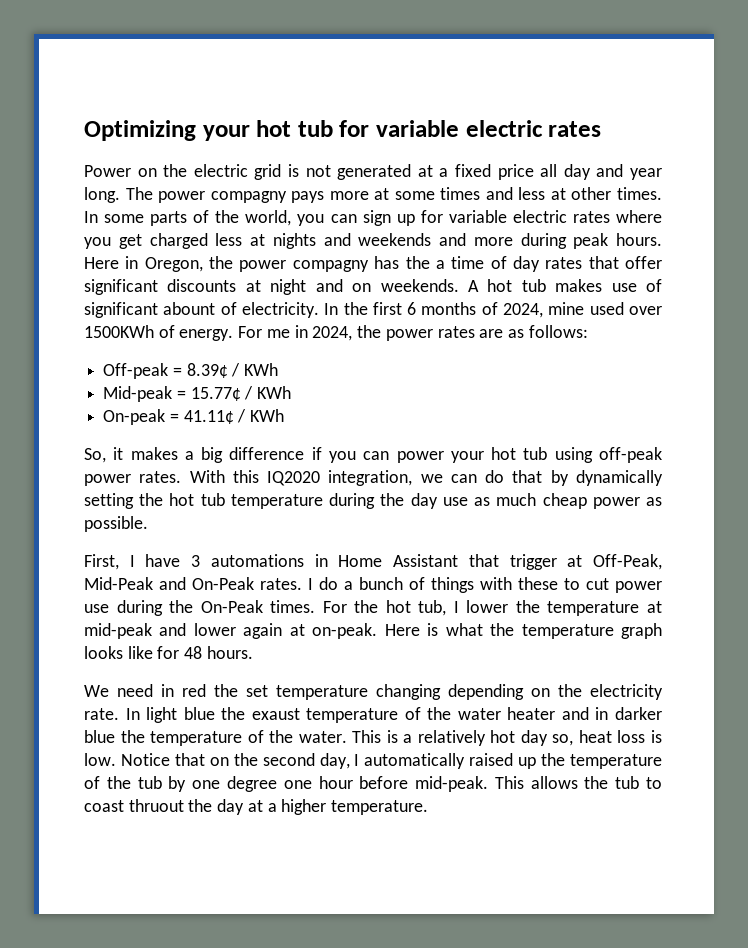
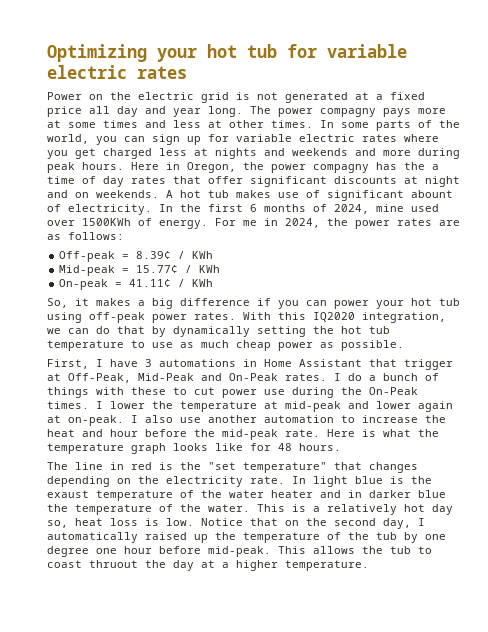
[329,493,438,509] during the day -> [131,340,145,348] to
[322,600,447,616] For the hot tub, -> (89, 405) none
(378, 631) none -> [131,415,446,423] [47,429,320,440] I also use another automation to increase the heat and hour before the mid-peak rate.
[84,684,441,700] We need in red the set temperature changing -> [47,462,418,473] The line in red is the "set temperature" that changes
(215, 713) none -> [390,476,404,484] is

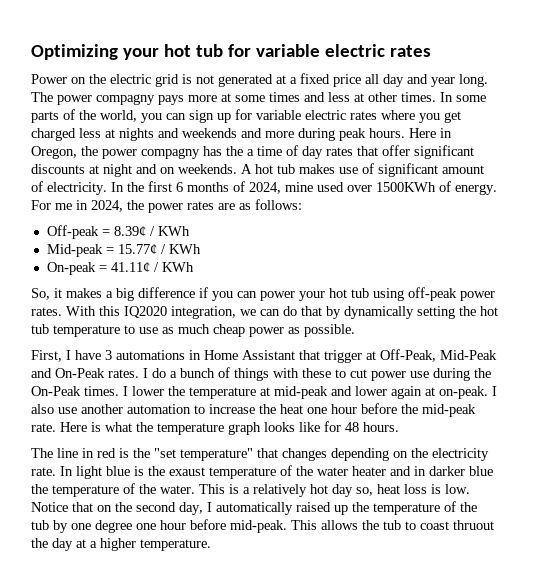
[411,190,453,198] abount -> [442,165,484,174] amount
[82,429,103,437] and -> [307,407,327,414] one

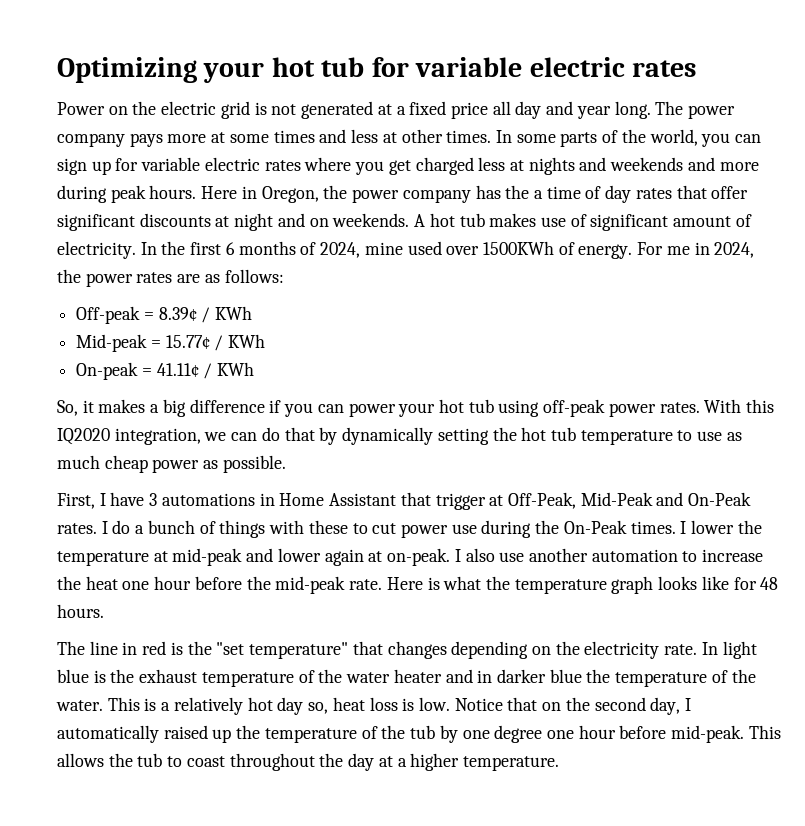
[96,94,155,105] compagny -> [57,133,125,147] company
[141,148,200,159] compagny -> [402,189,471,203] company
[169,467,205,476] exaust -> [139,669,198,683] exhaust
[453,520,494,530] thruout -> [229,753,315,771] throughout

